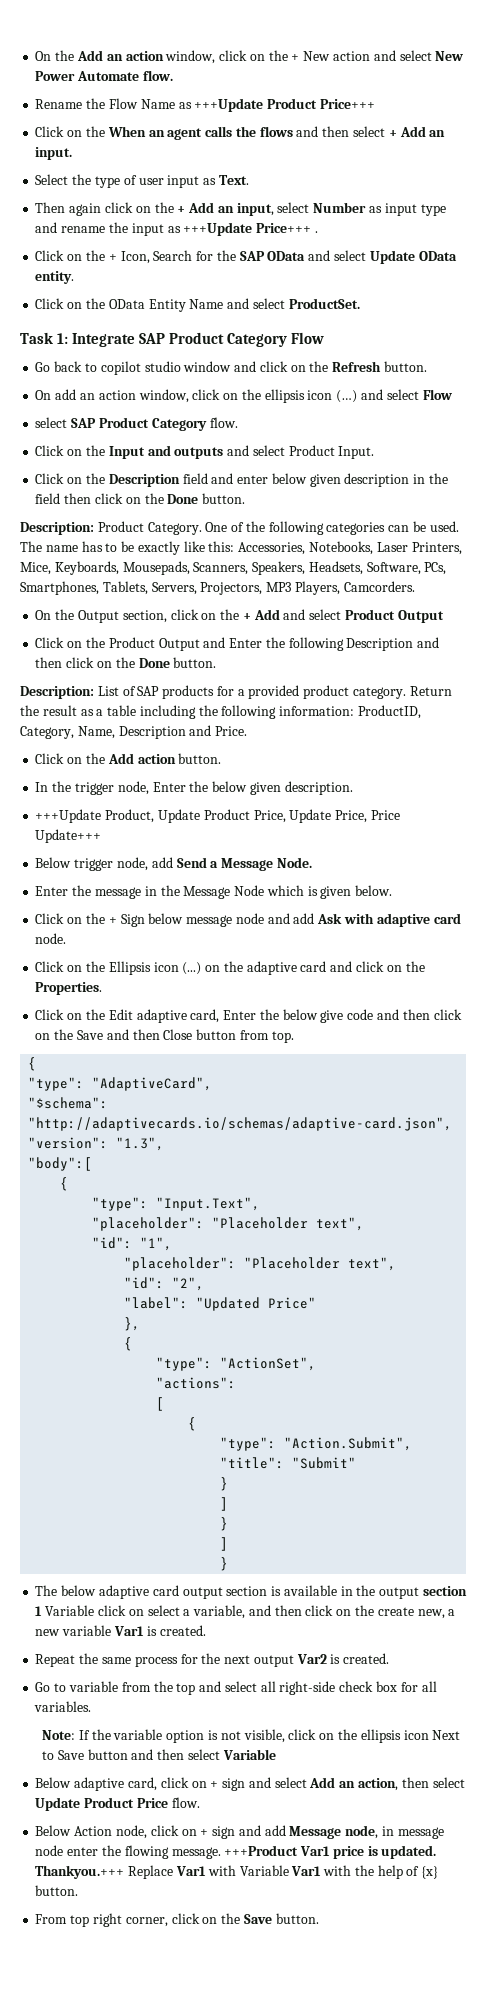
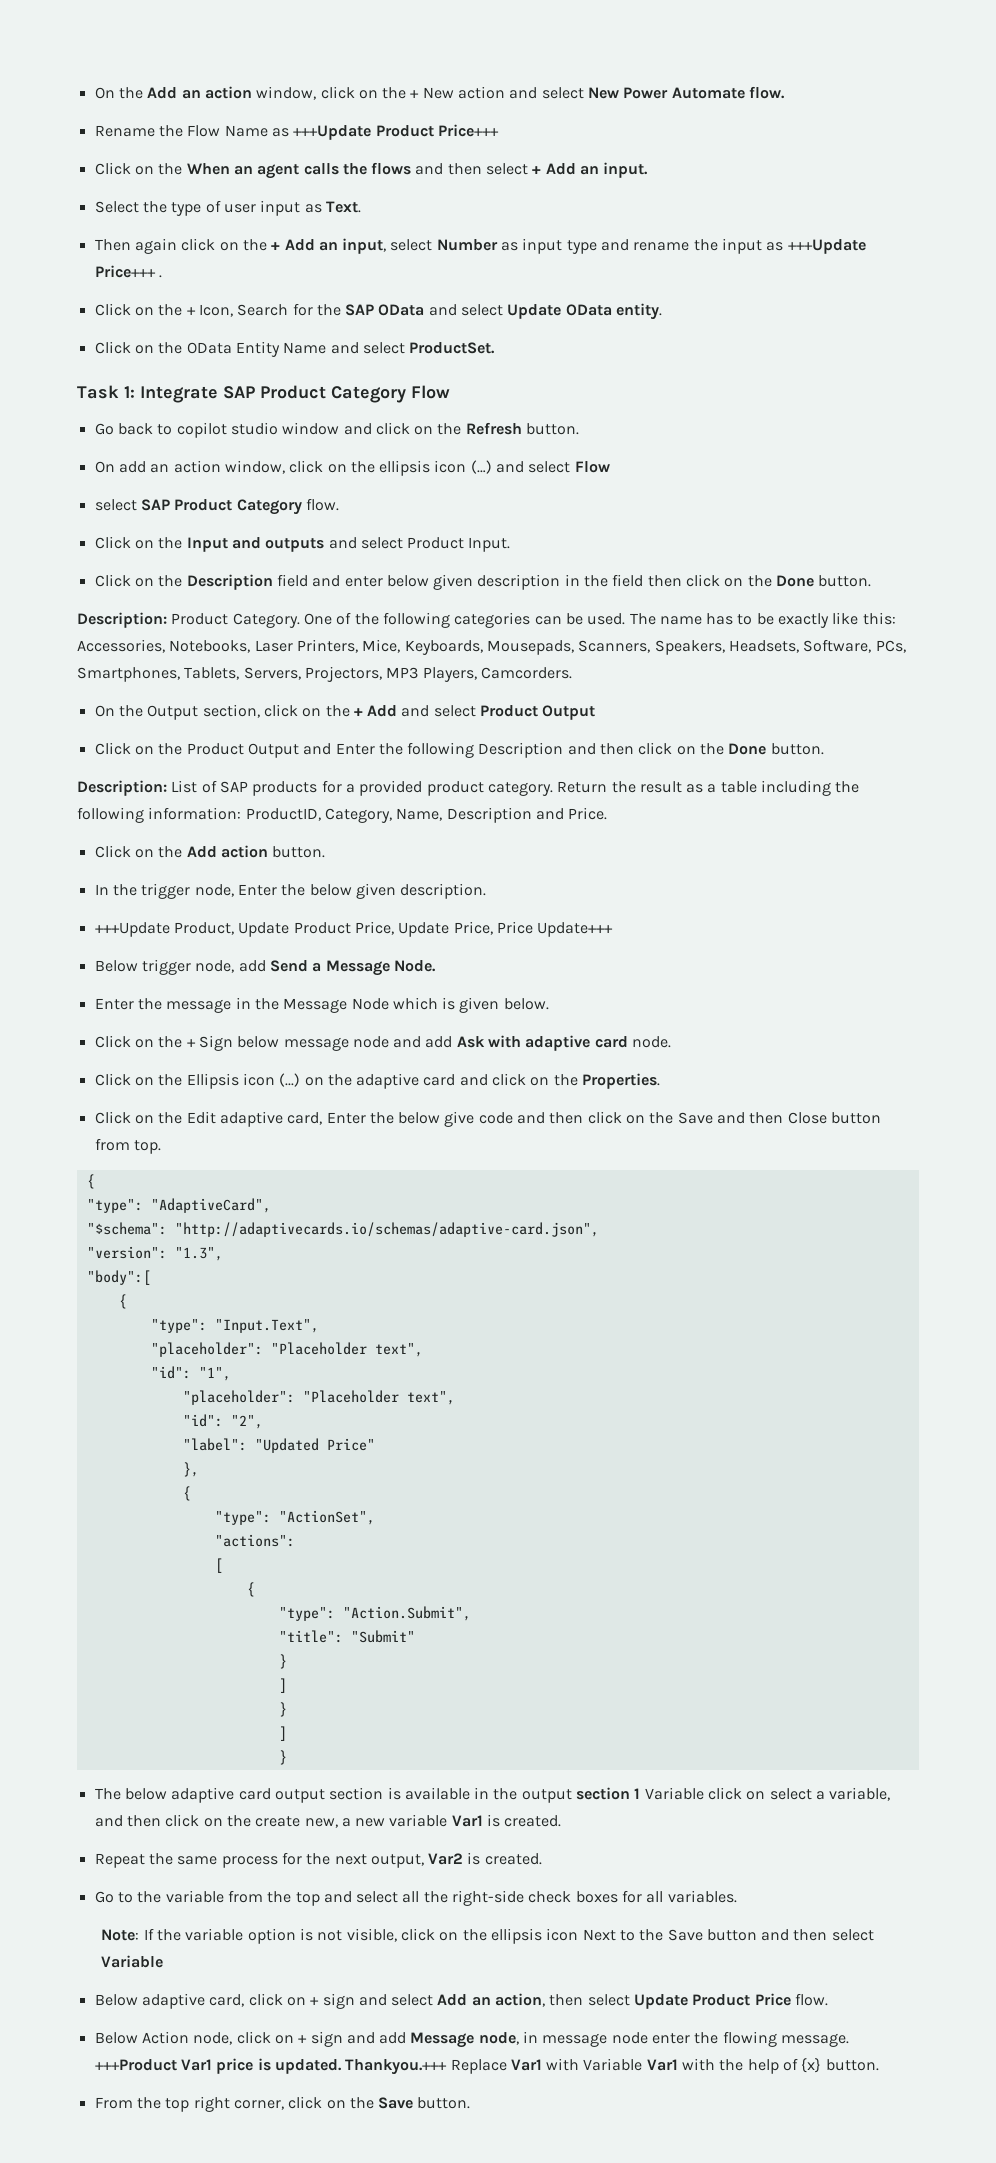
[253,1655,294,1667] output -> [370,1854,424,1868] output,
(67, 1687) none -> [137,1891,162,1903] the
(276, 1686) none -> [423,1891,448,1903] the
[375,1681,397,1692] box -> [575,1891,618,1903] boxes
(55, 1755) none -> [639,1929,664,1941] the
(68, 1919) none -> [136,2097,161,2109] the

